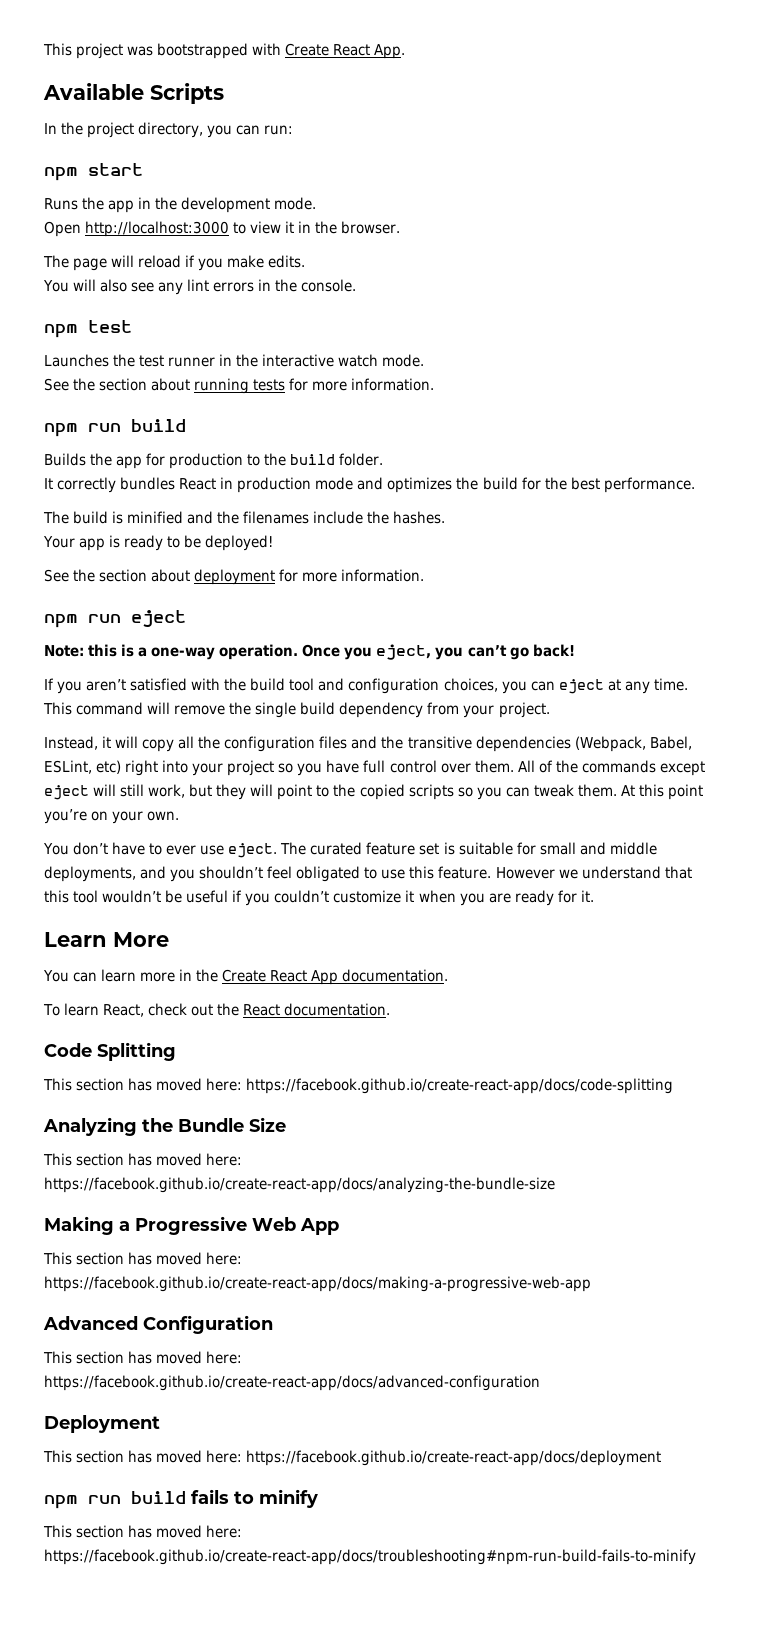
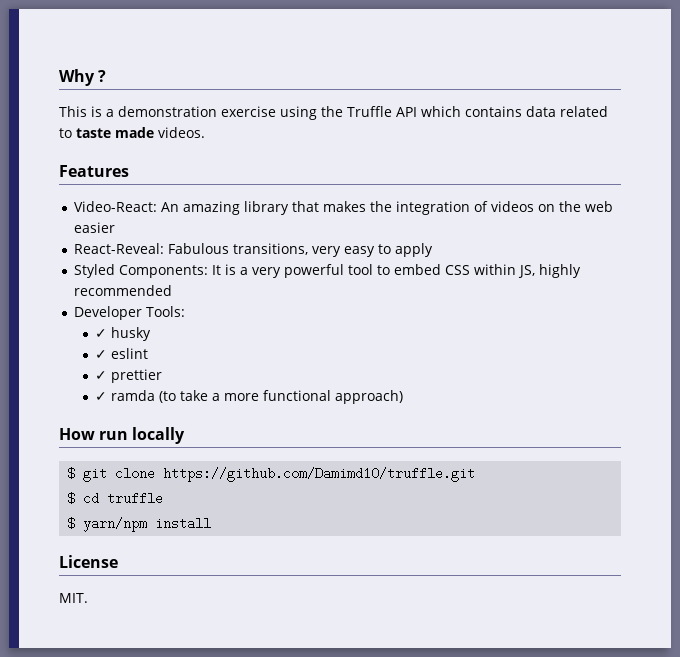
[43,43,406,59] [43,83,224,104] [44,122,294,138] [44,163,143,181] [44,197,317,213] [44,221,401,237] [43,255,306,271] [43,279,357,295] [44,320,132,338] [44,354,425,367] [44,378,435,394] [44,419,186,437] [44,453,384,469] [44,477,695,493] [43,511,446,524] [43,535,274,551] [44,569,425,585] [44,610,186,628] [44,644,575,660] [44,678,688,694] [43,702,550,718] [44,736,692,752] [44,760,705,776] [44,784,703,800] [44,809,180,824] [43,842,657,858] [44,866,692,882] [44,890,594,906] [44,932,169,947] [43,969,449,985] [43,1003,391,1017] [44,1042,176,1061] [43,1078,674,1094] [43,1117,286,1136] [43,1153,243,1166] [44,1177,555,1193] [44,1216,339,1235] [43,1252,243,1265] [44,1276,591,1292] [43,1315,273,1334] [43,1351,243,1364] [44,1375,540,1391] [44,1415,160,1433] [43,1450,662,1466] [44,1489,318,1509] [43,1525,243,1538] [44,1549,696,1565] This project was bootstrapped with Create React App. // Available Scripts // In the project directory, you can run: // npm start // Runs the app in the development mode. // Open http://localhost:3000 to view it in the browser. // The page will reload if you make edits. // You will also see any lint errors in the console. // npm test // Launches the test runner in the interactive watch mode. // See the section about running tests for more information. // npm run build // Builds the app for production to the build folder. // It correctly bundles React in production mode and optimizes the build for the best performance. // The build is minified and the filenames include the hashes. // Your app is ready to be deployed! // See the section about deployment for more information. // npm run eject // Note: this is a one-way operation. Once you eject, you can’t go back! // If you aren’t satisfied with the build tool and configuration choices, you can eject at any time. This command will remove the single build dependency from your project. // Instead, it will copy all the configuration files and the transitive dependencies (Webpack, Babel, ESLint, etc) right into your project so you have full control over them. All of the commands except eject will still work, but they will point to the copied scripts so you can tweak them. At this point you’re on your own. // You don’t have to ever use eject. The curated feature set is suitable for small and middle deployments, and you shouldn’t feel obligated to use this feature. However we understand that this tool wouldn’t be useful if you couldn’t customize it when you are ready for it. // Learn More // You can learn more in the Create React App documentation. // To learn React, check out the React documentation. // Code Splitting // This section has moved here: https://facebook.github.io/create-react-app/docs/code-splitting // Analyzing the Bundle Size // This section has moved here: https://facebook.github.io/create-react-app/docs/analyzing-the-bundle-size // Making a Progressive Web App // This section has moved here: https://facebook.github.io/create-react-app/docs/making-a-progressive-web-app // Advanced Configuration // This section has moved here: https://facebook.github.io/create-react-app/docs/advanced-configuration // Deployment // This section has moved here: https://facebook.github.io/create-react-app/docs/deployment // npm run build fails to minify // This section has moved here: https://facebook.github.io/create-react-app/docs/troubleshooting#npm-run-build-fails-to-minify -> [59,69,107,86] [59,106,608,120] [59,127,205,138] [59,165,129,177] [73,201,613,215] [73,222,115,233] [73,243,433,257] [73,264,581,278] [73,285,172,296] [73,306,185,320] [95,327,152,341] [95,348,149,359] [95,369,163,383] [95,390,404,404] [59,427,186,444] [67,467,476,482] [67,492,164,505] [67,517,212,532] [59,555,118,568] [59,593,88,603] Why ? // This is a demonstration exercise using the Truffle API which contains data related to taste made videos. // Features // Video-React: An amazing library that makes the integration of videos on the web easier // React-Reveal: Fabulous transitions, very easy to apply // Styled Components: It is a very powerful tool to embed CSS within JS, highly recommended // Developer Tools: // ✓ husky // ✓ eslint // ✓ prettier // ✓ ramda (to take a more functional approach) // How run locally // $ git clone https://github.com/Damimd10/truffle.git // $ cd truffle // $ yarn/npm install // License // MIT.

